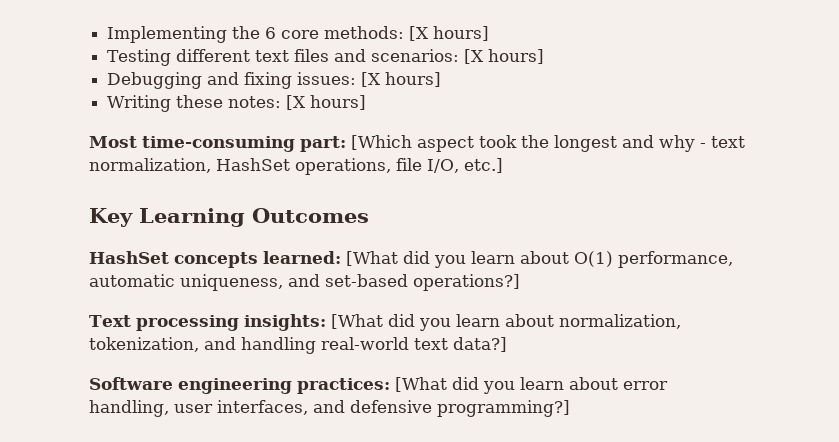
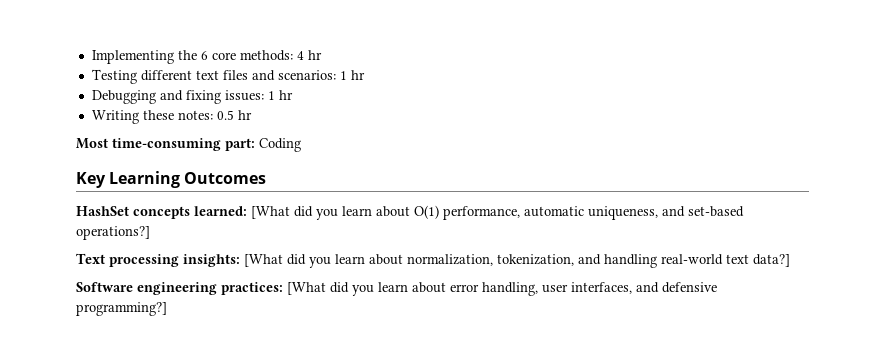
[409,26,490,41] [X hours] -> [296,50,322,60] 4 hr
[464,49,545,64] [X hours] -> [339,70,365,80] 1 hr
[361,72,442,87] [X hours] -> [267,90,293,100] 1 hr
[286,95,367,110] [X hours] -> [216,110,252,120] 0.5 hr
[351,135,745,152] [89,158,503,175] [Which aspect took the longest and why - text normalization, HashSet operations, file I/O, etc.] -> [259,138,301,152] Coding

